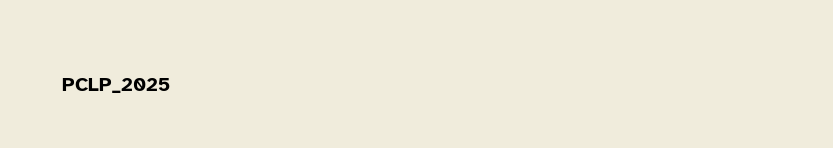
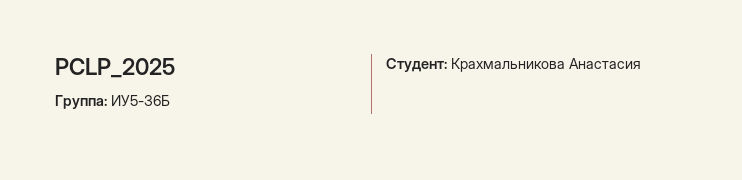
(170, 85) none -> [55,95,170,109] [386,58,641,72] // Группа: ИУ5-36Б // Студент: Крахмальникова Анастасия

